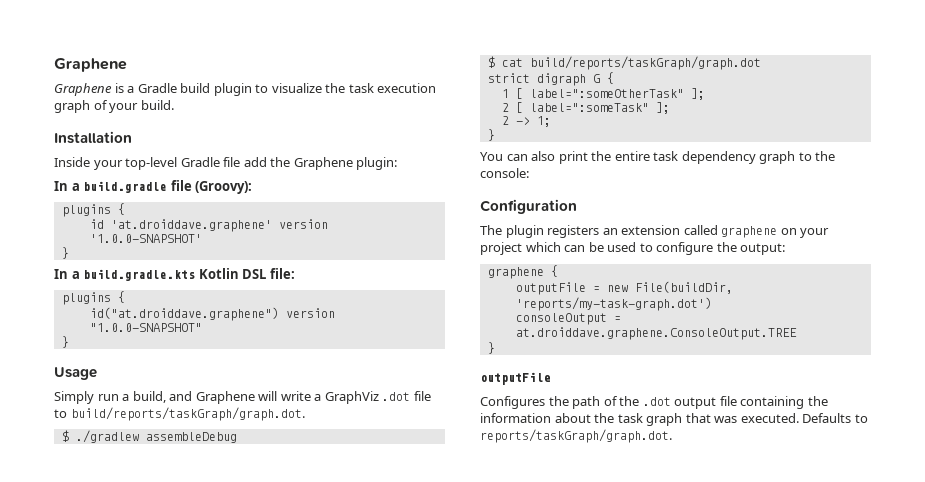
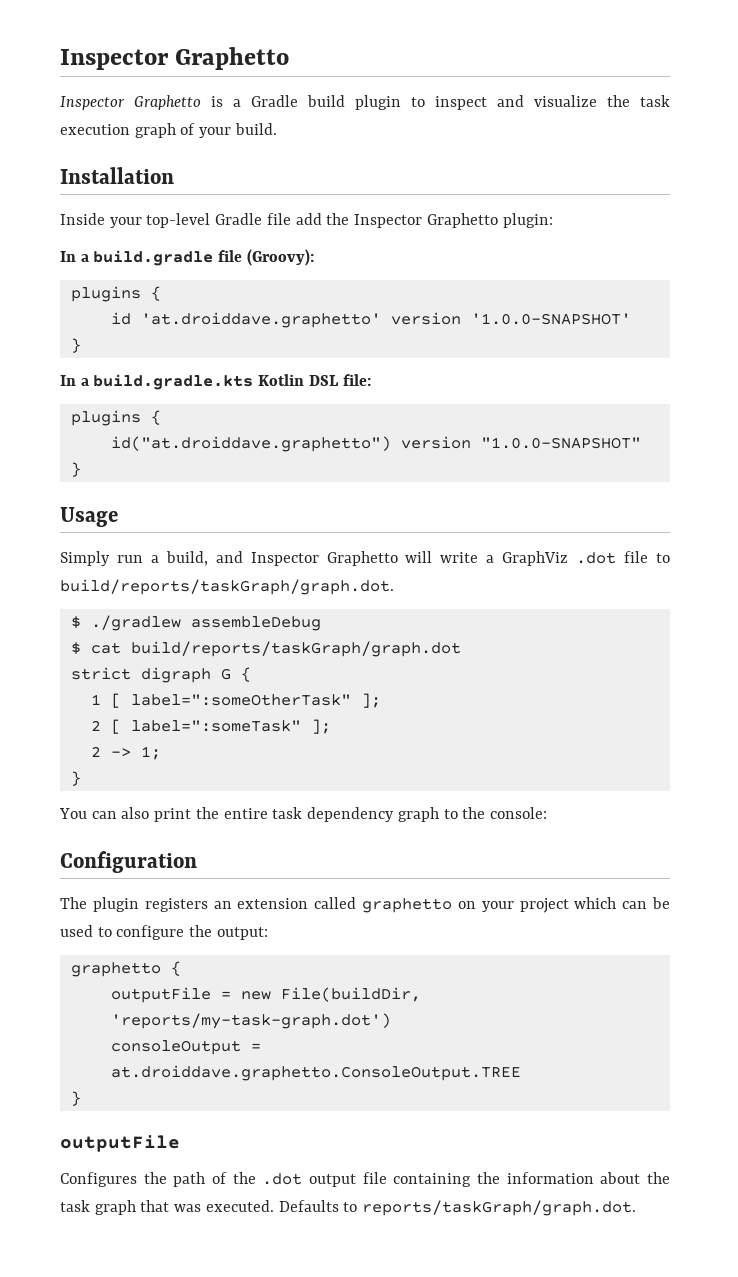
[54,58,127,72] [54,83,112,96] Graphene // Graphene -> [60,47,290,70] [60,95,201,110] Inspector Graphetto // Inspector Graphetto
(269, 88) none -> [435,95,524,110] inspect and
[293,157,353,170] Graphene -> [354,213,498,228] Inspector Graphetto
[110,219,272,232] 'at.droiddave.graphene' -> [140,312,381,328] 'at.droiddave.graphetto'
[89,307,279,321] id("at.droiddave.graphene") -> [110,436,391,452] id("at.droiddave.graphetto")
[195,391,255,404] Graphene -> [250,551,398,566] Inspector Graphetto
[721,226,778,238] graphene -> [362,898,452,913] graphetto
[487,267,544,279] graphene -> [70,962,161,977] graphetto
[515,327,797,340] at.droiddave.graphene.ConsoleOutput.TREE -> [110,1065,521,1081] at.droiddave.graphetto.ConsoleOutput.TREE

